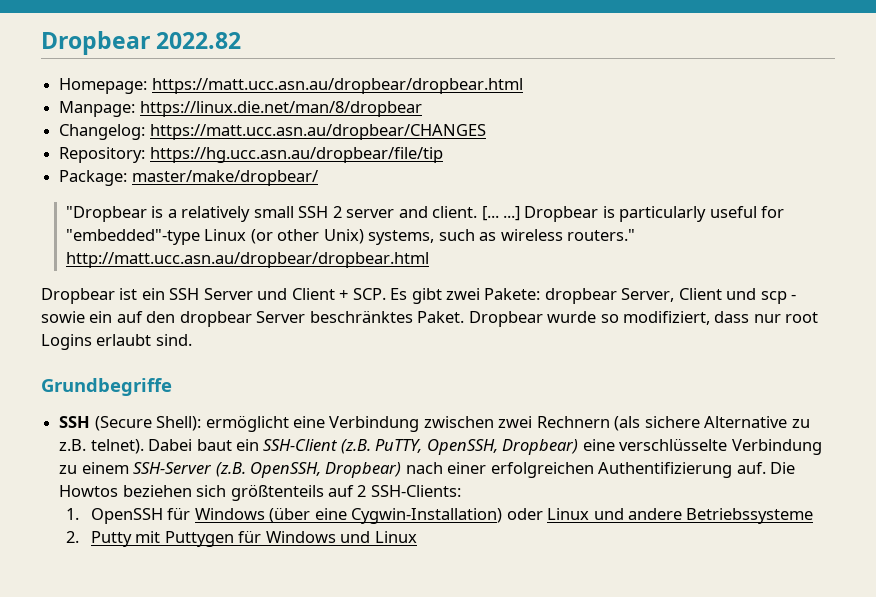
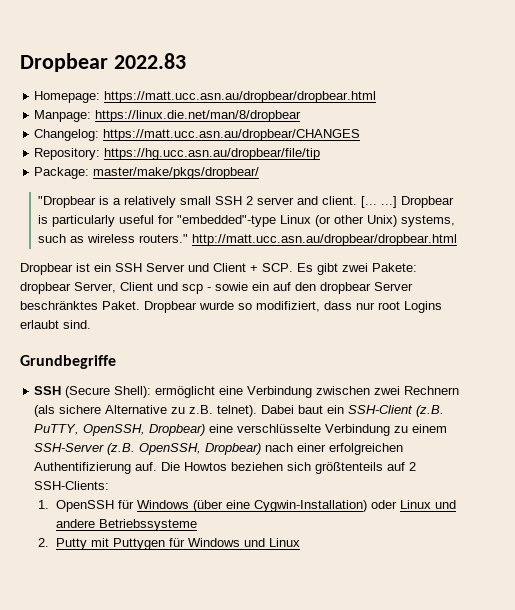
[41,31,242,55] Dropbear 2022.82 -> [20,53,186,72] Dropbear 2022.83
[131,170,318,186] master/make/dropbear/ -> [93,167,260,179] master/make/pkgs/dropbear/

